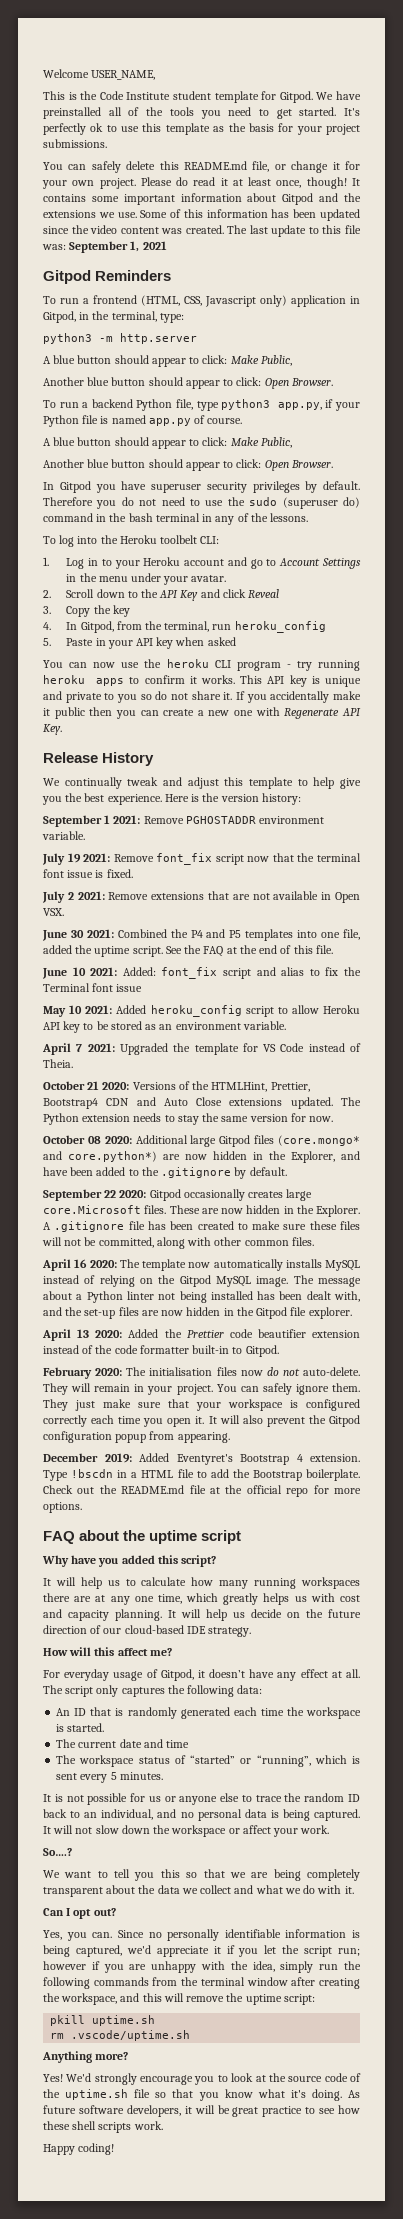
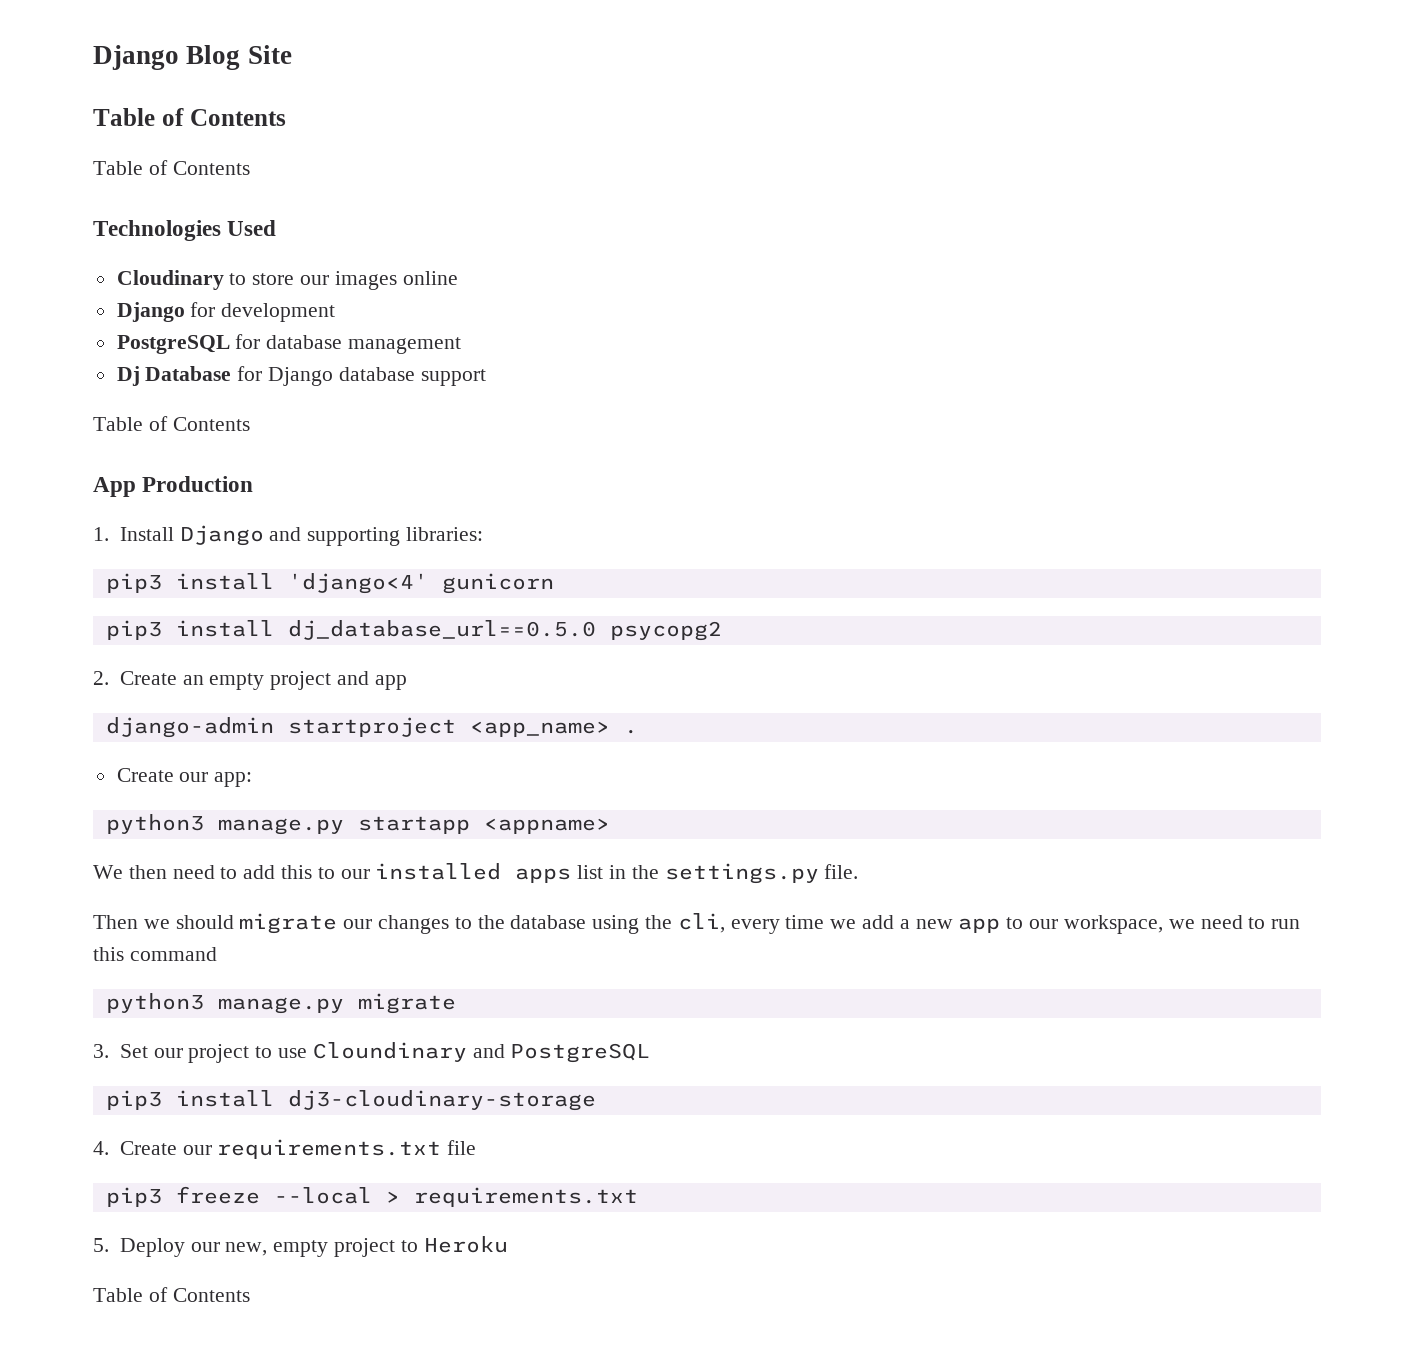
[43,69,156,80] [43,91,361,103] [43,107,360,119] [43,123,361,135] [43,139,107,148] [43,161,360,173] [42,177,360,189] [43,193,361,205] [43,209,360,221] [43,225,361,237] [42,241,167,253] [43,270,172,284] [43,295,360,307] [43,311,184,323] [43,333,197,344] [43,355,292,367] [43,377,333,389] [43,399,360,411] [43,415,243,427] [43,437,292,449] [43,459,333,471] [43,481,360,493] [43,497,360,509] [43,513,309,525] [43,535,220,547] [43,557,361,569] [66,573,227,585] [43,589,280,601] [43,605,130,617] [43,621,326,633] [43,637,236,649] [43,659,360,671] [43,675,361,687] [43,691,361,703] [43,707,361,719] [43,724,62,735] [43,752,155,766] [43,777,361,789] [42,793,301,805] [43,815,325,827] [42,831,85,840] [42,853,361,865] [43,869,133,878] [42,891,360,903] [43,908,64,916] [42,929,360,941] [43,945,333,957] [42,967,361,979] [43,983,143,992] [43,1005,360,1017] [43,1021,286,1033] [42,1043,362,1055] [43,1059,73,1068] [43,1081,310,1092] [43,1097,361,1109] [43,1113,334,1125] [43,1135,360,1147] [43,1151,360,1163] [43,1167,287,1179] [43,1189,313,1201] [43,1205,360,1217] [43,1221,361,1232] [42,1237,314,1249] [42,1259,360,1271] [43,1275,361,1287] [43,1291,361,1303] [43,1307,352,1319] [42,1329,360,1341] [43,1345,279,1357] [43,1367,360,1379] [43,1383,360,1395] [43,1399,360,1411] [43,1415,360,1427] [43,1431,230,1443] [43,1453,360,1465] [43,1469,360,1481] [43,1485,361,1497] [43,1502,82,1513] [43,1530,242,1544] [42,1555,217,1567] [43,1577,360,1589] [43,1593,360,1605] [43,1609,361,1621] [43,1625,252,1637] [43,1647,172,1656] [43,1669,360,1681] [43,1685,263,1697] [56,1707,361,1719] [56,1723,105,1732] [56,1739,190,1748] [56,1755,360,1767] [56,1772,163,1783] [43,1793,361,1805] [43,1809,360,1821] [43,1825,330,1837] [43,1848,72,1856] [43,1869,361,1881] [43,1885,354,1897] [43,1908,116,1919] [43,1929,360,1941] [43,1945,360,1957] [43,1961,362,1973] [43,1977,361,1989] [43,1993,315,2005] [50,2015,156,2026] [50,2030,191,2041] [42,2051,129,2063] [43,2073,362,2085] [43,2089,360,2101] [43,2105,360,2117] [43,2121,163,2133] [43,2143,115,2155] Welcome USER_NAME, // This is the Code Institute student template for Gitpod. We have preinstalled all of the tools you need to get started. It's perfectly ok to use this template as the basis for your project submissions. // You can safely delete this README.md file, or change it for your own project. Please do read it at least once, though! It contains some important information about Gitpod and the extensions we use. Some of this information has been updated since the video content was created. The last update to this file was: September 1, 2021 // Gitpod Reminders // To run a frontend (HTML, CSS, Javascript only) application in Gitpod, in the terminal, type: // python3 -m http.server // A blue button should appear to click: Make Public, // Another blue button should appear to click: Open Browser. // To run a backend Python file, type python3 app.py, if your Python file is named app.py of course. // A blue button should appear to click: Make Public, // Another blue button should appear to click: Open Browser. // In Gitpod you have superuser security privileges by default. Therefore you do not need to use the sudo (superuser do) command in the bash terminal in any of the lessons. // To log into the Heroku toolbelt CLI: // 1. Log in to your Heroku account and go to Account Settings in the menu under your avatar. // 2. Scroll down to the API Key and click Reveal // 3. Copy the key // 4. In Gitpod, from the terminal, run heroku_config // 5. Paste in your API key when asked // You can now use the heroku CLI program - try running heroku apps to confirm it works. This API key is unique and private to you so do not share it. If you accidentally make it public then you can create a new one with Regenerate API Key. // Release History // We continually tweak and adjust this template to help give you the best experience. Here is the version history: // September 1 2021: Remove PGHOSTADDR environment variable. // July 19 2021: Remove font_fix script now that the terminal font issue is fixed. // July 2 2021: Remove extensions that are not available in Open VSX. // June 30 2021: Combined the P4 and P5 templates into one file, added the uptime script. See the FAQ at the end of this file. // June 10 2021: Added: font_fix script and alias to fix the Terminal font issue // May 10 2021: Added heroku_config script to allow Heroku API key to be stored as an environment variable. // April 7 2021: Upgraded the template for VS Code instead of Theia. // October 21 2020: Versions of the HTMLHint, Prettier, Bootstrap4 CDN and Auto Close extensions updated. The Python extension needs to stay the same version for now. // October 08 2020: Additional large Gitpod files (core.mongo* and core.python*) are now hidden in the Explorer, and have been added to the .gitignore by default. // September 22 2020: Gitpod occasionally creates large core.Microsoft files. These are now hidden in the Explorer. A .gitignore file has been created to make sure these files will not be committed, along with other common files. // April 16 2020: The template now automatically installs MySQL instead of relying on the Gitpod MySQL image. The message about a Python linter not being installed has been dealt with, and the set-up files are now hidden in the Gitpod file explorer. // April 13 2020: Added the Prettier code beautifier extension instead of the code formatter built-in to Gitpod. // February 2020: The initialisation files now do not auto-delete. They will remain in your project. You can safely ignore them. They just make sure that your workspace is configured correctly each time you open it. It will also prevent the Gitpod configuration popup from appearing. // December 2019: Added Eventyret's Bootstrap 4 extension. Type !bscdn in a HTML file to add the Bootstrap boilerplate. Check out the README.md file at the official repo for more options. // FAQ about the uptime script // Why have you added this script? // It will help us to calculate how many running workspaces there are at any one time, which greatly helps us with cost and capacity planning. It will help us decide on the future direction of our cloud-based IDE strategy. // How will this affect me? // For everyday usage of Gitpod, it doesn’t have any effect at all. The script only captures the following data: // An ID that is randomly generated each time the workspace is started. // The current date and time // The workspace status of “started” or “running”, which is sent every 5 minutes. // It is not possible for us or anyone else to trace the random ID back to an individual, and no personal data is being captured. It will not slow down the workspace or affect your work. // So….? // We want to tell you this so that we are being completely transparent about the data we collect and what we do with it. // Can I opt out? // Yes, you can. Since no personally identifiable information is being captured, we'd appreciate it if you let the script run; however if you are unhappy with the idea, simply run the following commands from the terminal window after creating the workspace, and this will remove the uptime script: // pkill uptime.sh // rm .vscode/uptime.sh // Anything more? // Yes! We'd strongly encourage you to look at the source code of the uptime.sh file so that you know what it's doing. As future software developers, it will be great practice to see how these shell scripts work. // Happy coding! -> [93,45,292,70] [93,108,286,126] [93,160,250,175] [93,220,277,241] [116,270,458,290] [116,302,336,322] [116,334,462,354] [116,366,486,386] [93,416,250,431] [93,476,254,497] [93,525,483,546] [105,573,554,594] [105,620,722,641] [93,671,407,690] [105,717,638,738] [116,768,253,787] [105,814,610,835] [93,863,859,884] [93,913,1301,934] [93,947,217,961] [105,993,456,1014] [93,1042,651,1063] [105,1090,596,1111] [93,1139,477,1159] [105,1186,638,1207] [93,1236,508,1257] [93,1287,250,1302] Django Blog Site // Table of Contents // Table of Contents // Technologies Used // Cloudinary to store our images online // Django for development // PostgreSQL for database management // Dj Database for Django database support // Table of Contents // App Production // 1. Install Django and supporting libraries: // pip3 install 'django<4' gunicorn // pip3 install dj_database_url==0.5.0 psycopg2 // 2. Create an empty project and app // django-admin startproject <app_name> . // Create our app: // python3 manage.py startapp <appname> // We then need to add this to our installed apps list in the settings.py file. // Then we should migrate our changes to the database using the cli, every time we add a new app to our workspace, we need to run this command // python3 manage.py migrate // 3. Set our project to use Cloundinary and PostgreSQL // pip3 install dj3-cloudinary-storage // 4. Create our requirements.txt file // pip3 freeze --local > requirements.txt // 5. Deploy our new, empty project to Heroku // Table of Contents

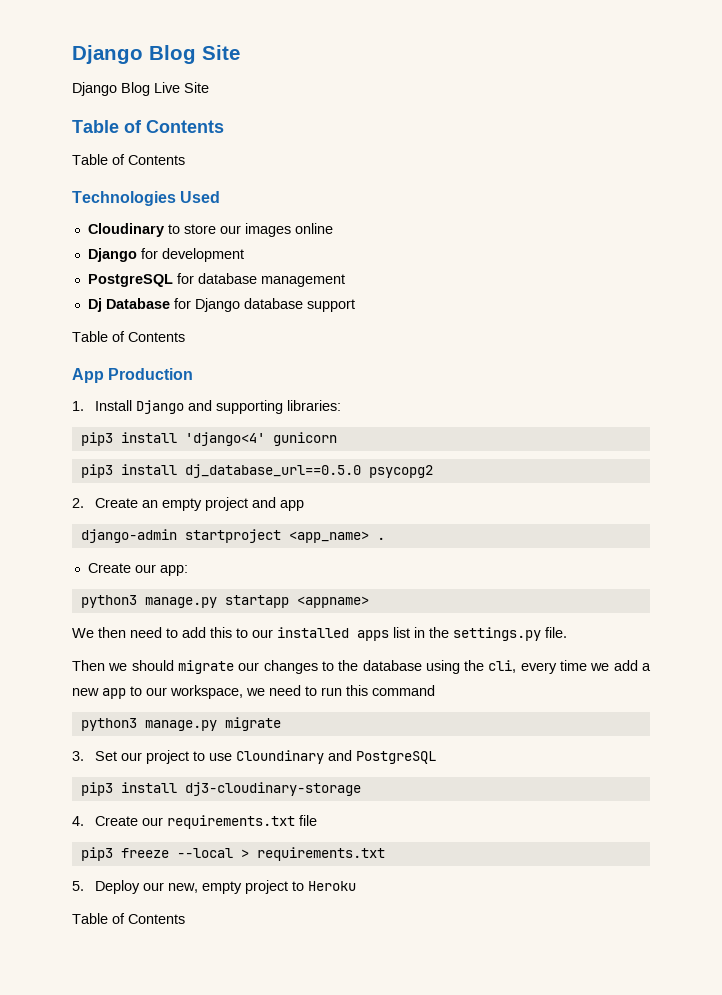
(292, 54) none -> [72,82,209,96] // Django Blog Live Site

